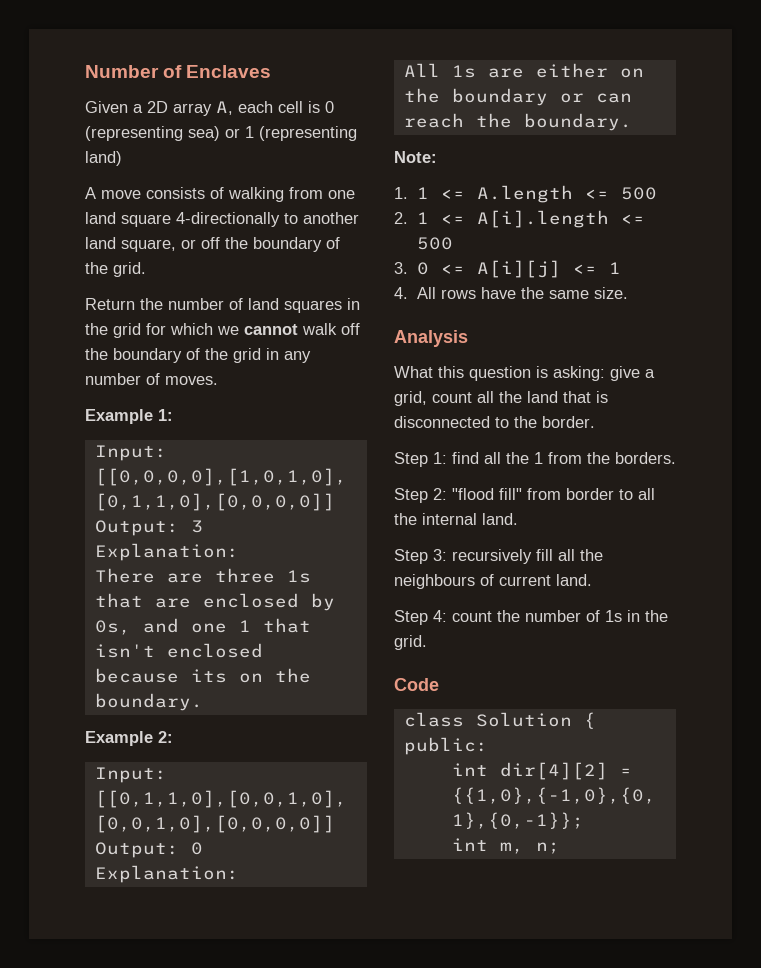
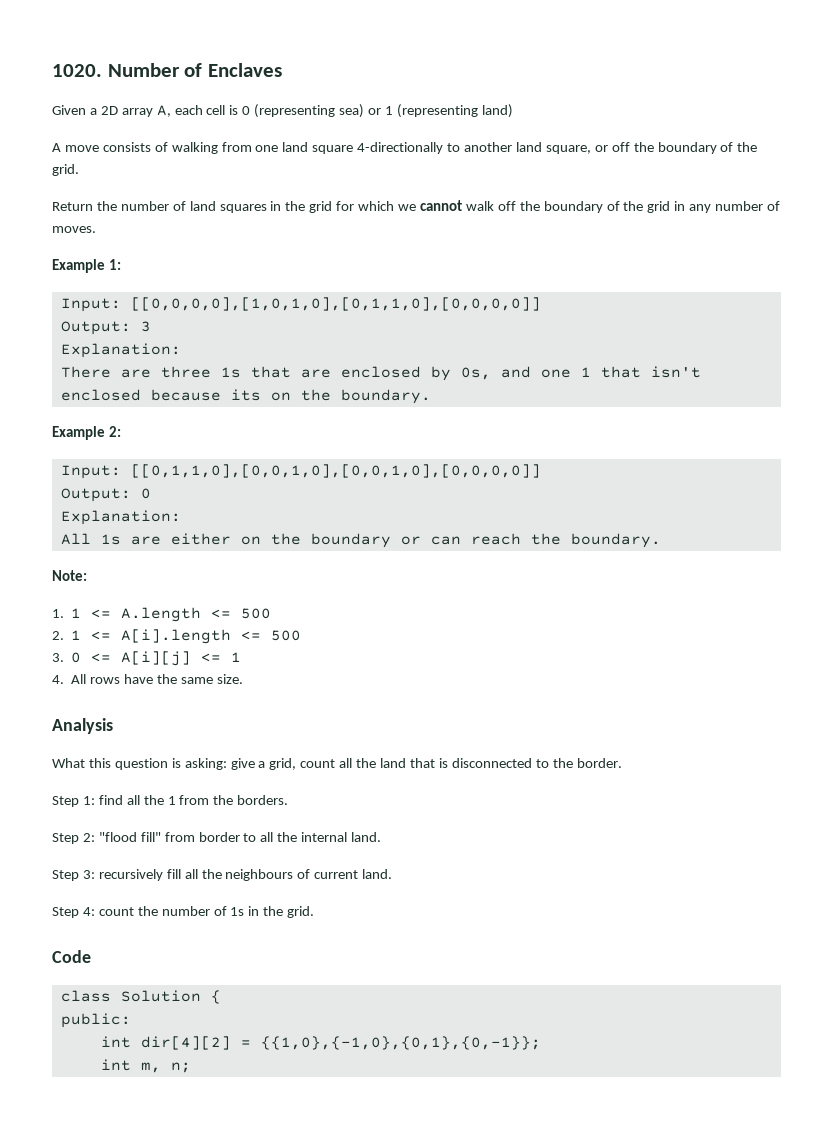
(85, 71) none -> [52,64,102,77] 1020.

